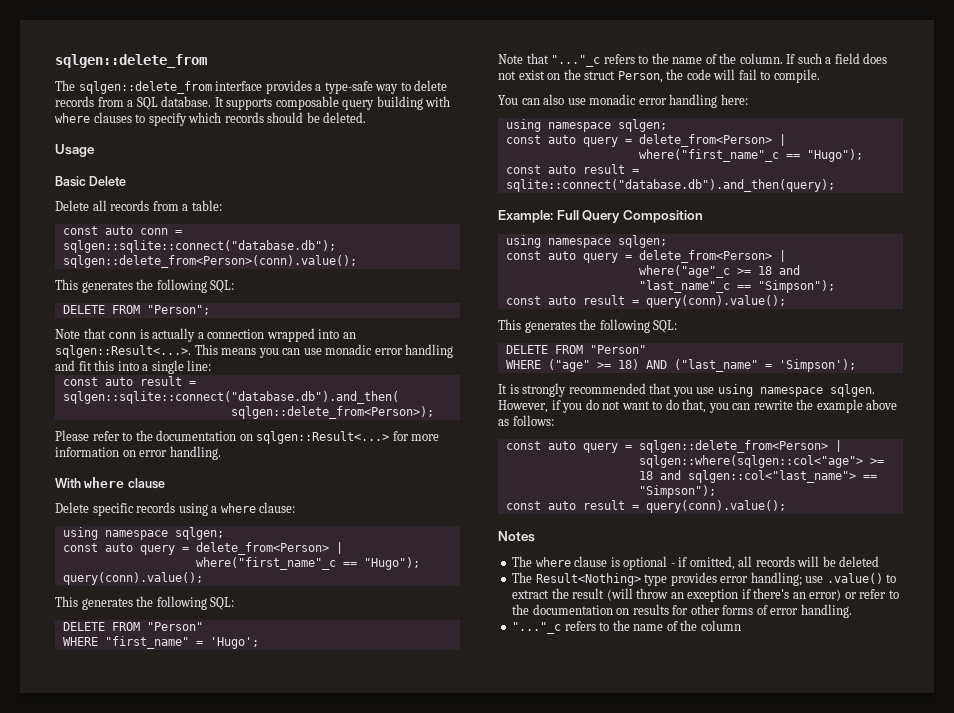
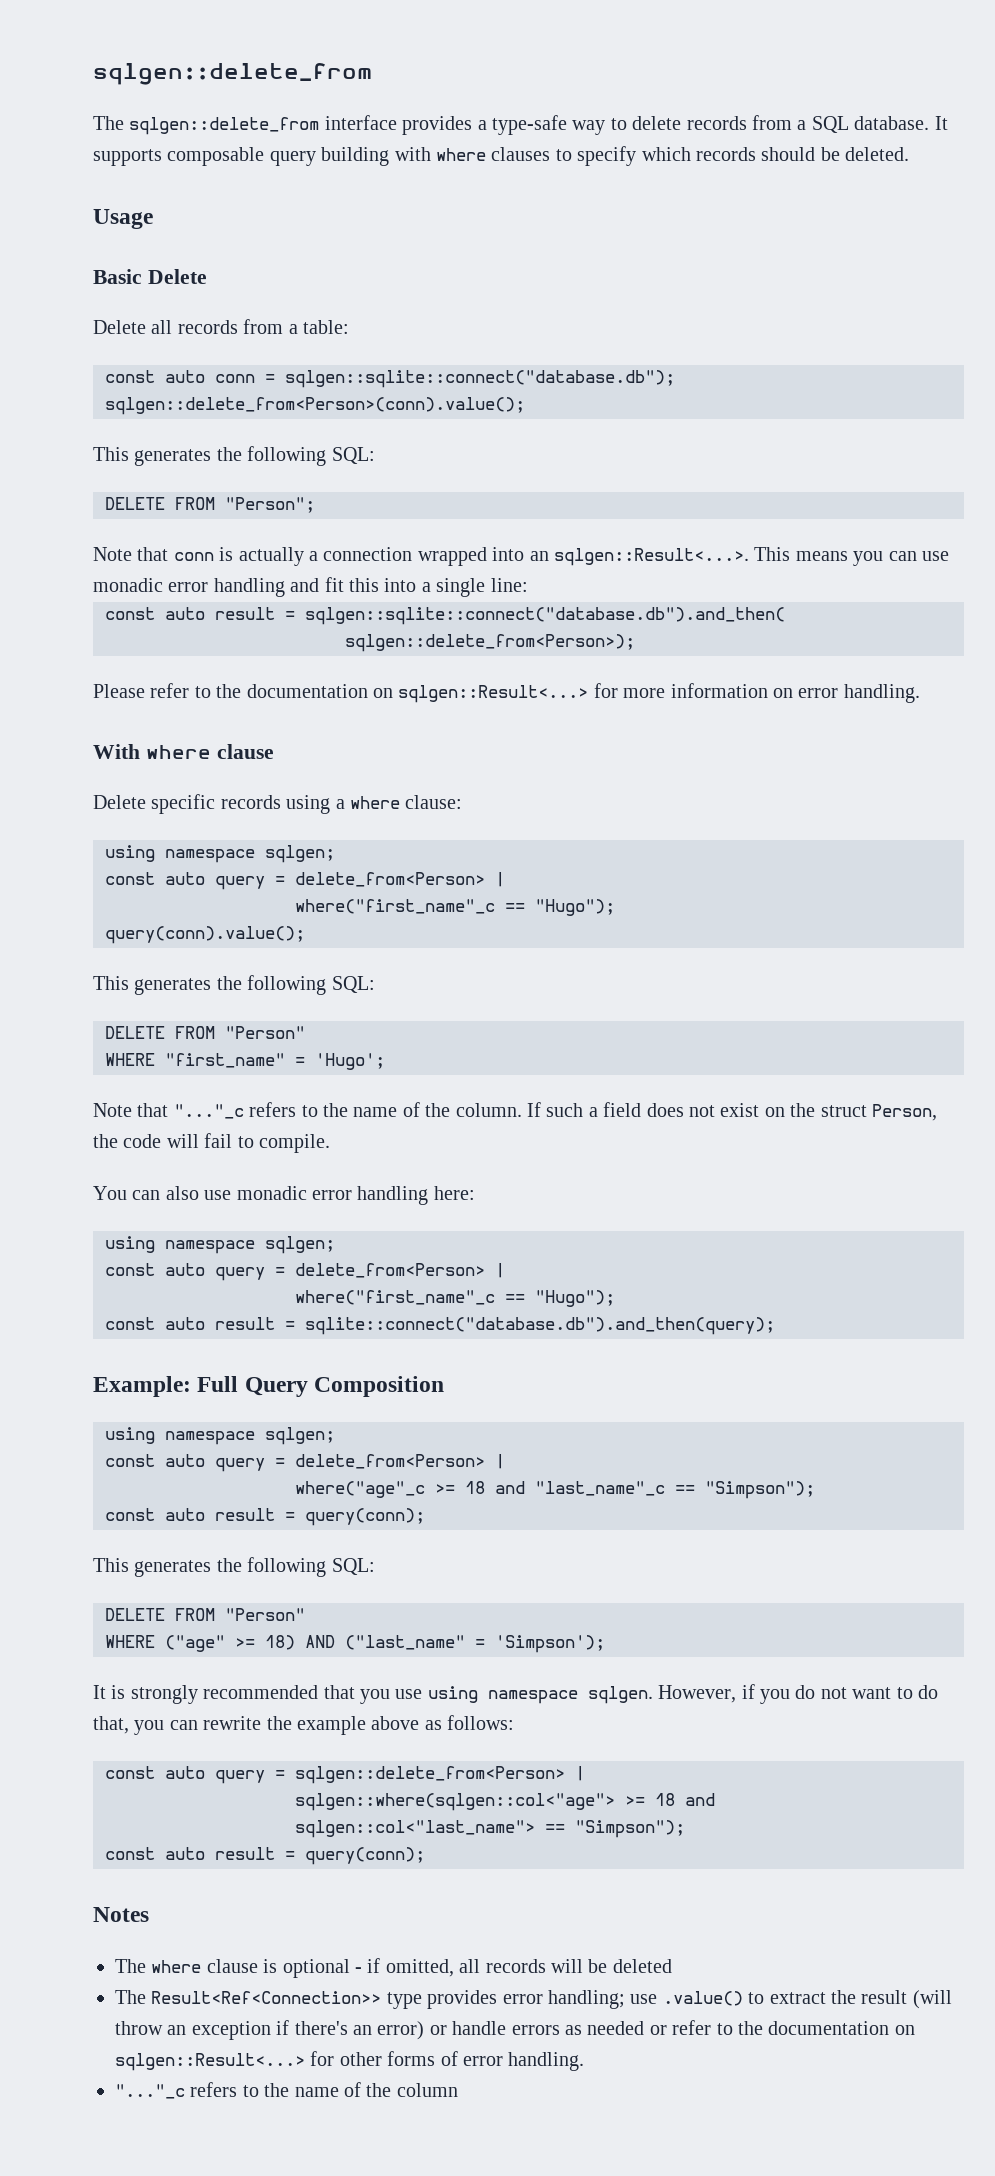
[645,295,786,308] query(conn).value(); -> [305,1508,425,1526] query(conn);
[645,500,786,513] query(conn).value(); -> [305,1847,425,1865] query(conn);
[535,573,641,586] Result<Nothing> -> [151,1991,382,2004] Result<Ref<Connection>>
[859,589,899,599] [512,604,669,615] refer to the documentation on results -> [452,2020,915,2035] [115,2053,305,2071] handle errors as needed or refer to the documentation on sqlgen::Result<...>

